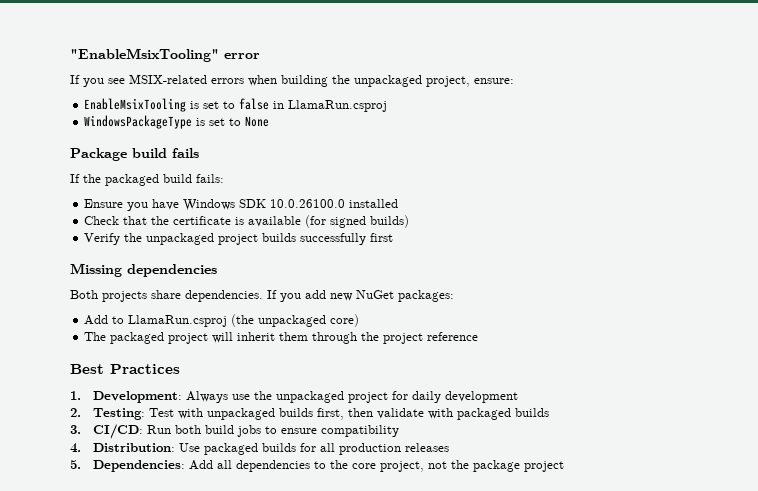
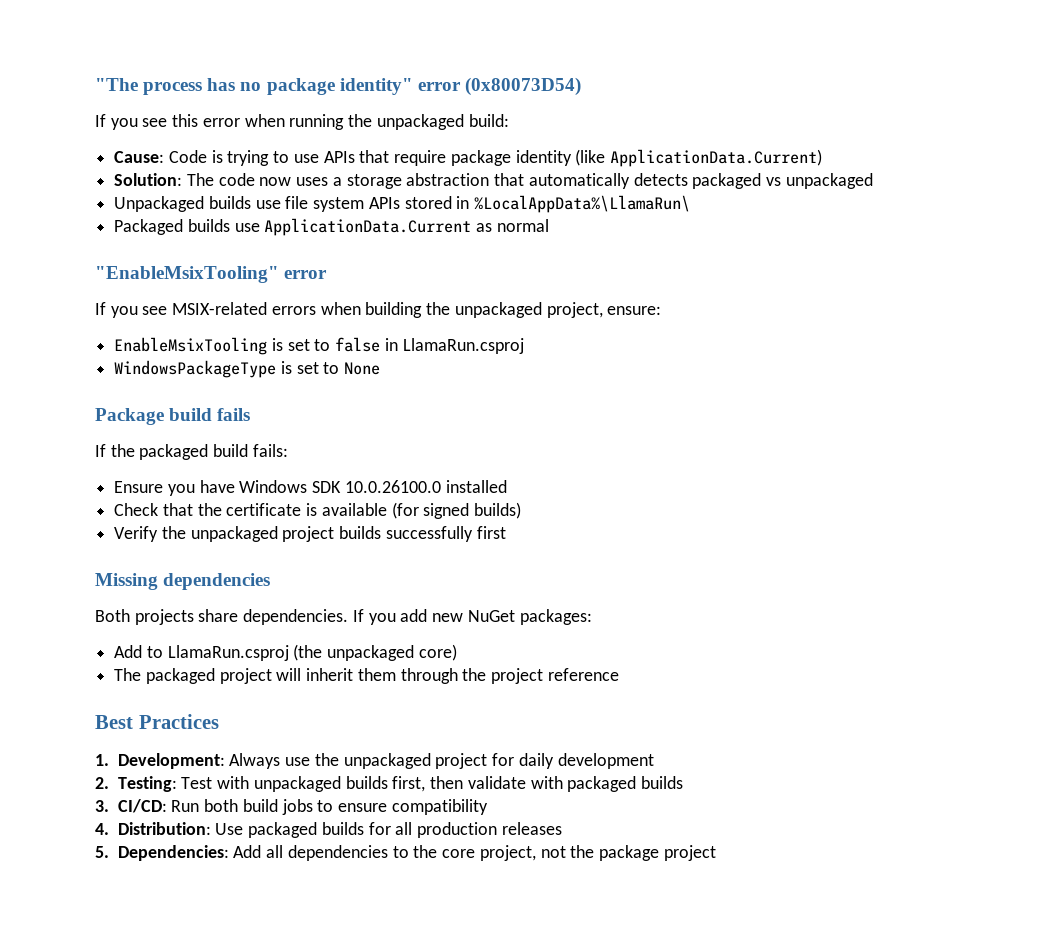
(70, 55) none -> [95,77,581,96] [95,114,509,130] [114,149,822,167] [114,173,873,189] [114,195,691,213] [114,218,549,236] "The process has no package identity" error (0x80073D54) // If you see this error when running the unpackaged build: // Cause: Code is trying to use APIs that require package identity (like ApplicationData.Current) // Solution: The code now uses a storage abstraction that automatically detects packaged vs unpackaged // Unpackaged builds use file system APIs stored in %LocalAppData%\LlamaRun\ // Packaged builds use ApplicationData.Current as normal //

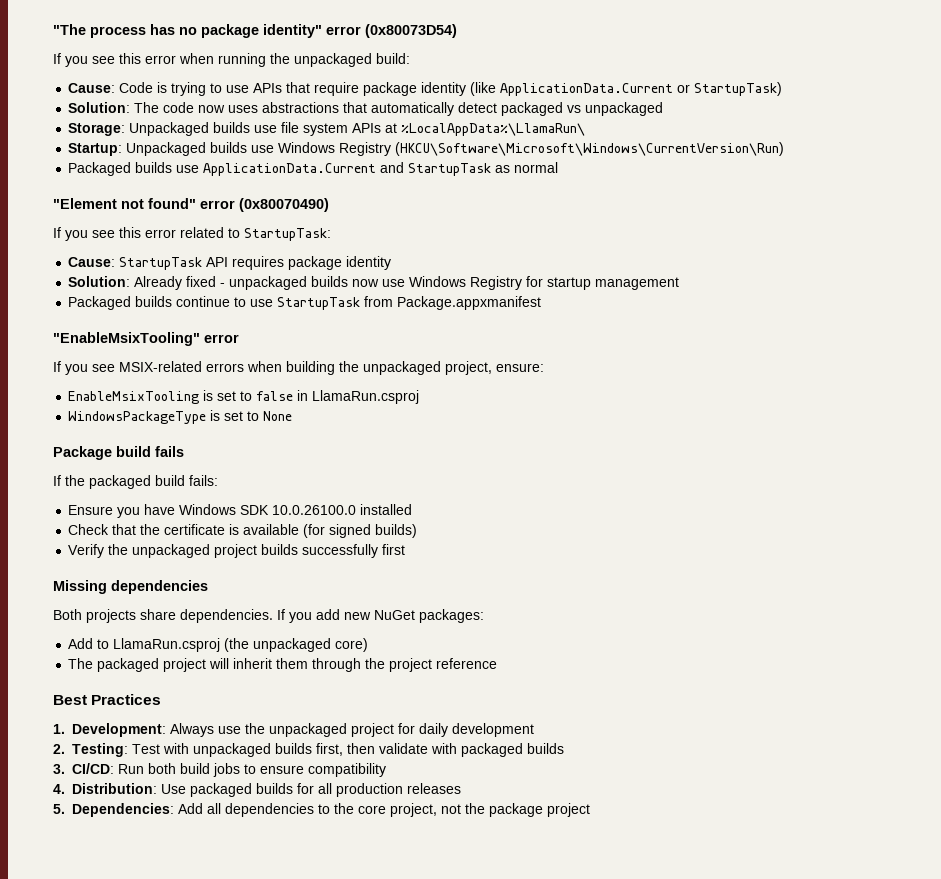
[609,149,822,167] ApplicationData.Current) -> [500,82,783,96] ApplicationData.Current or StartupTask)
[332,173,490,189] a storage abstraction -> [262,102,340,113] abstractions
[633,173,688,186] detects -> [458,102,498,113] detect
(873, 181) none -> [68,123,126,136] Storage:
[404,196,470,209] stored in -> [385,123,398,133] at
(691, 204) none -> [68,142,785,156] // Startup: Unpackaged builds use Windows Registry (HKCU\Software\Microsoft\Windows\CurrentVersion\Run)
(472, 227) none -> [380,162,492,176] and StartupTask
(549, 225) none -> [53,198,329,212] [53,227,331,241] [68,256,392,270] [68,276,680,290] [68,296,542,310] // "Element not found" error (0x80070490) // If you see this error related to StartupTask: // Cause: StartupTask API requires package identity // Solution: Already fixed - unpackaged builds now use Windows Registry for startup management // Packaged builds continue to use StartupTask from Package.appxmanifest

